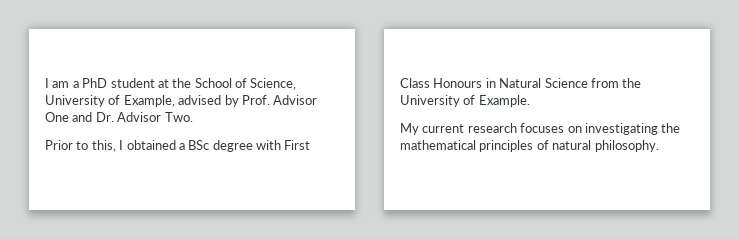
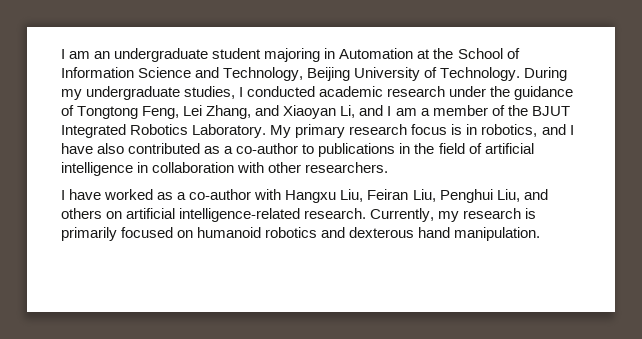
[45,78,297,90] [45,95,318,107] [45,112,193,122] [45,140,311,152] [400,78,642,88] [400,95,530,107] [400,123,681,135] [400,140,659,152] I am a PhD student at the School of Science, University of Example, advised by Prof. Advisor One and Dr. Advisor Two. // Prior to this, I obtained a BSc degree with First Class Honours in Natural Science from the University of Example. // My current research focuses on investigating the mathematical principles of natural philosophy. -> [61,48,520,62] [61,67,568,81] [61,86,574,100] [61,105,570,119] [61,124,574,138] [61,143,534,157] [61,162,389,176] [61,189,548,203] [61,208,537,222] [61,227,541,241] I am an undergraduate student majoring in Automation at the School of Information Science and Technology, Beijing University of Technology. During my undergraduate studies, I conducted academic research under the guidance of Tongtong Feng, Lei Zhang, and Xiaoyan Li, and I am a member of the BJUT Integrated Robotics Laboratory. My primary research focus is in robotics, and I have also contributed as a co-author to publications in the field of artificial intelligence in collaboration with other researchers. // I have worked as a co-author with Hangxu Liu, Feiran Liu, Penghui Liu, and others on artificial intelligence-related research. Currently, my research is primarily focused on humanoid robotics and dexterous hand manipulation.

